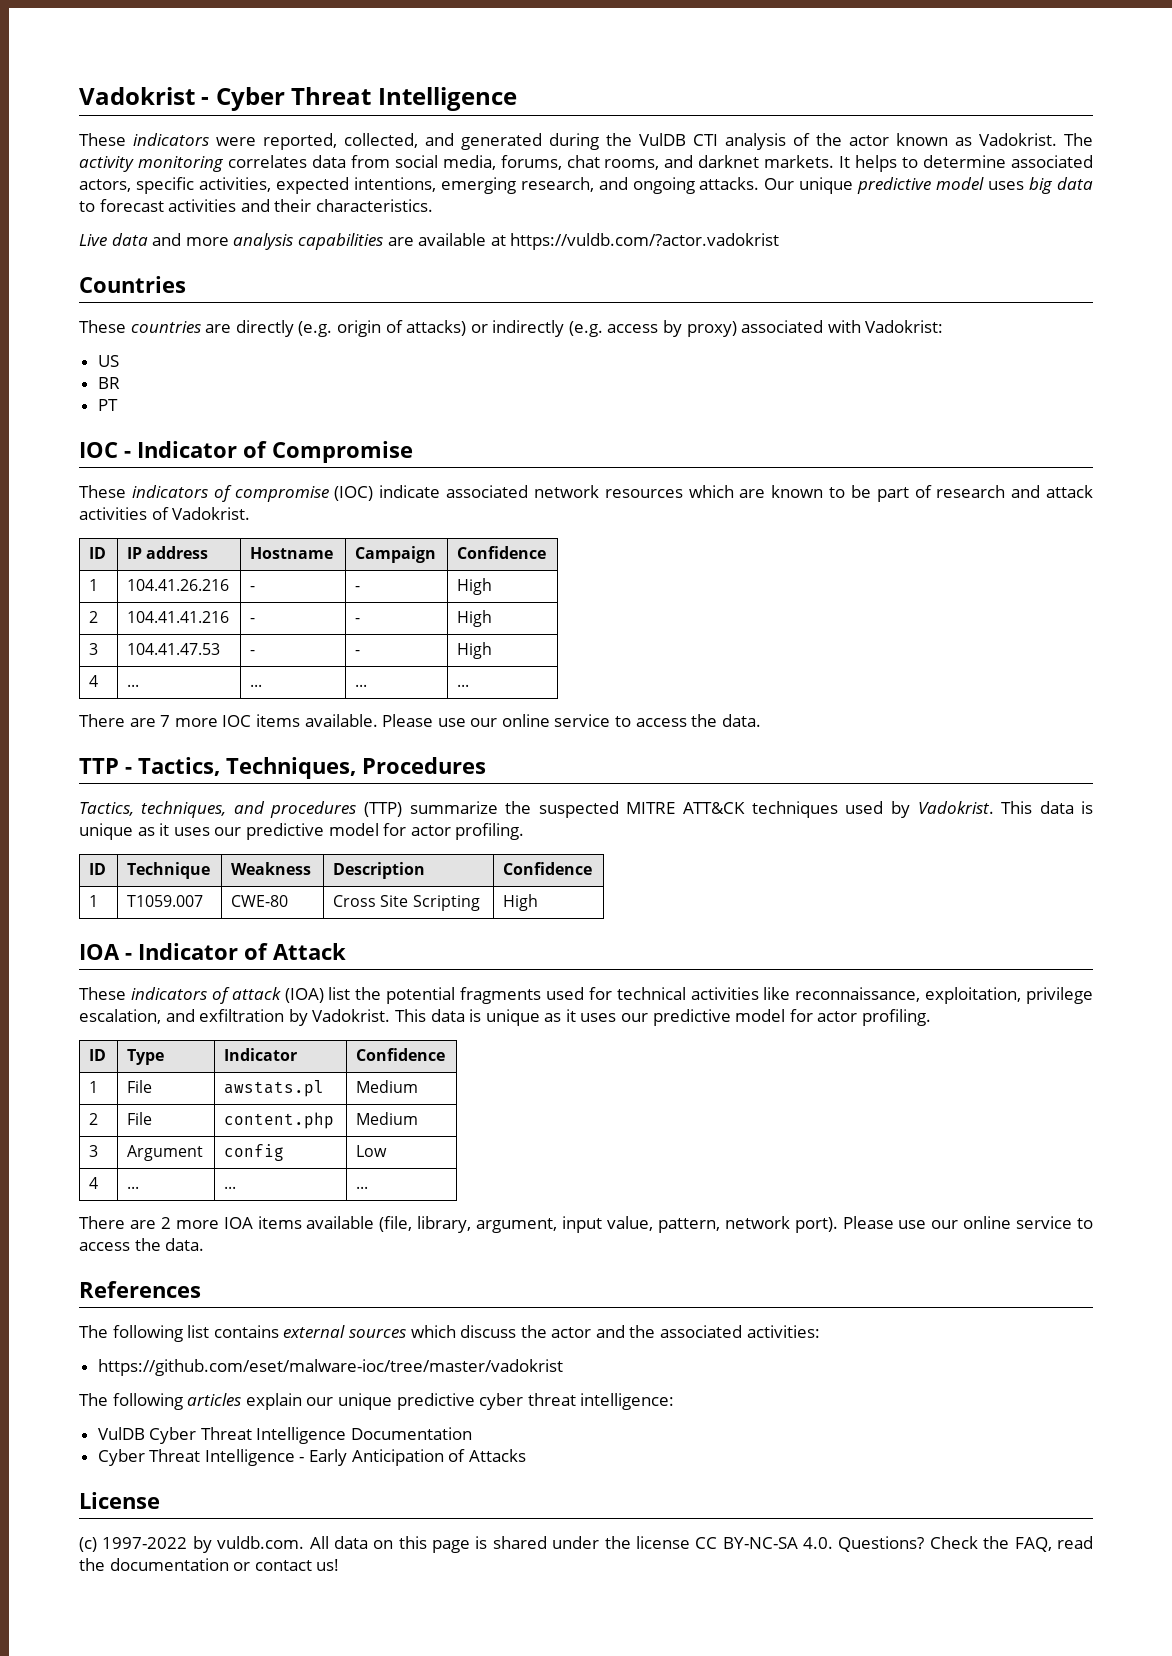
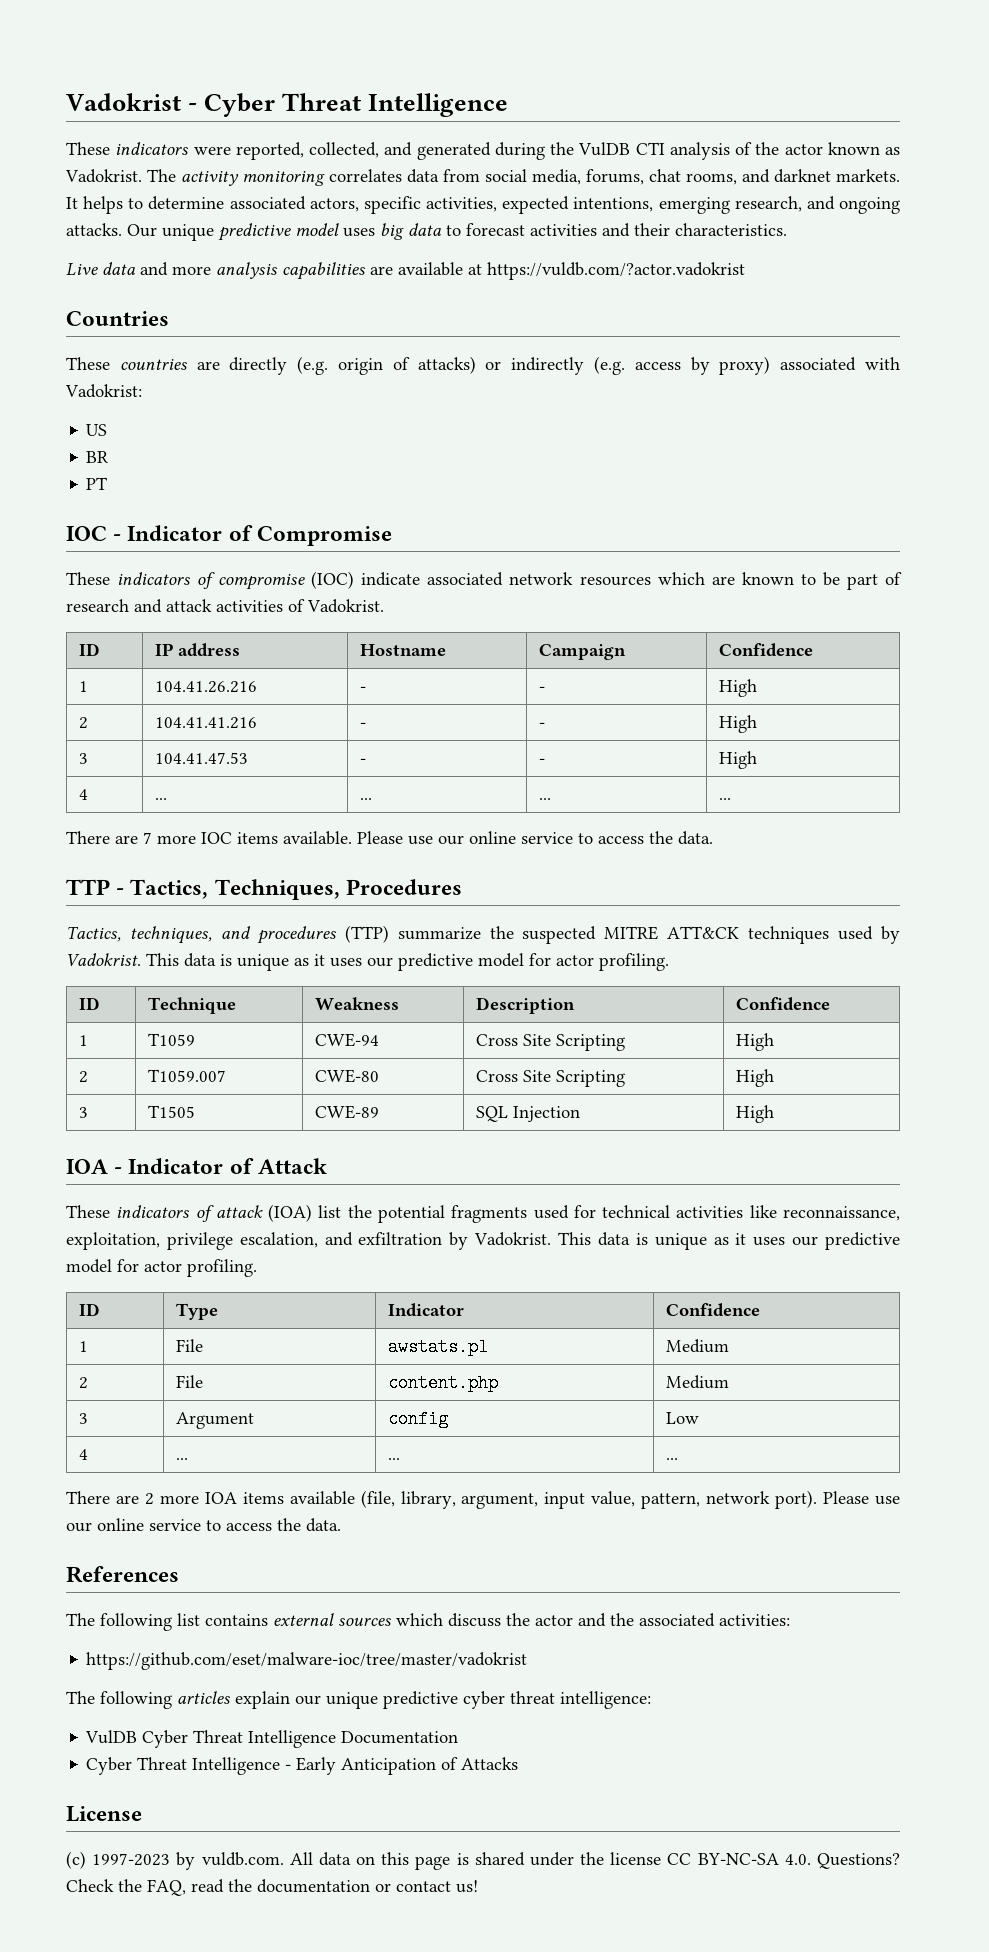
(99, 901) none -> [147,1033,195,1046] [314,1033,379,1047] [475,1034,625,1051] [735,1033,774,1051] [78,1071,88,1083] | T1059 | CWE-94 | Cross Site Scripting | High // 2
(539, 902) none -> [78,1107,88,1118] [147,1105,195,1118] [314,1105,379,1119] [475,1106,580,1122] [735,1105,774,1123] // 3 | T1505 | CWE-89 | SQL Injection | High
[102,1537,188,1549] 1997-2022 -> [92,1853,171,1866] 1997-2023

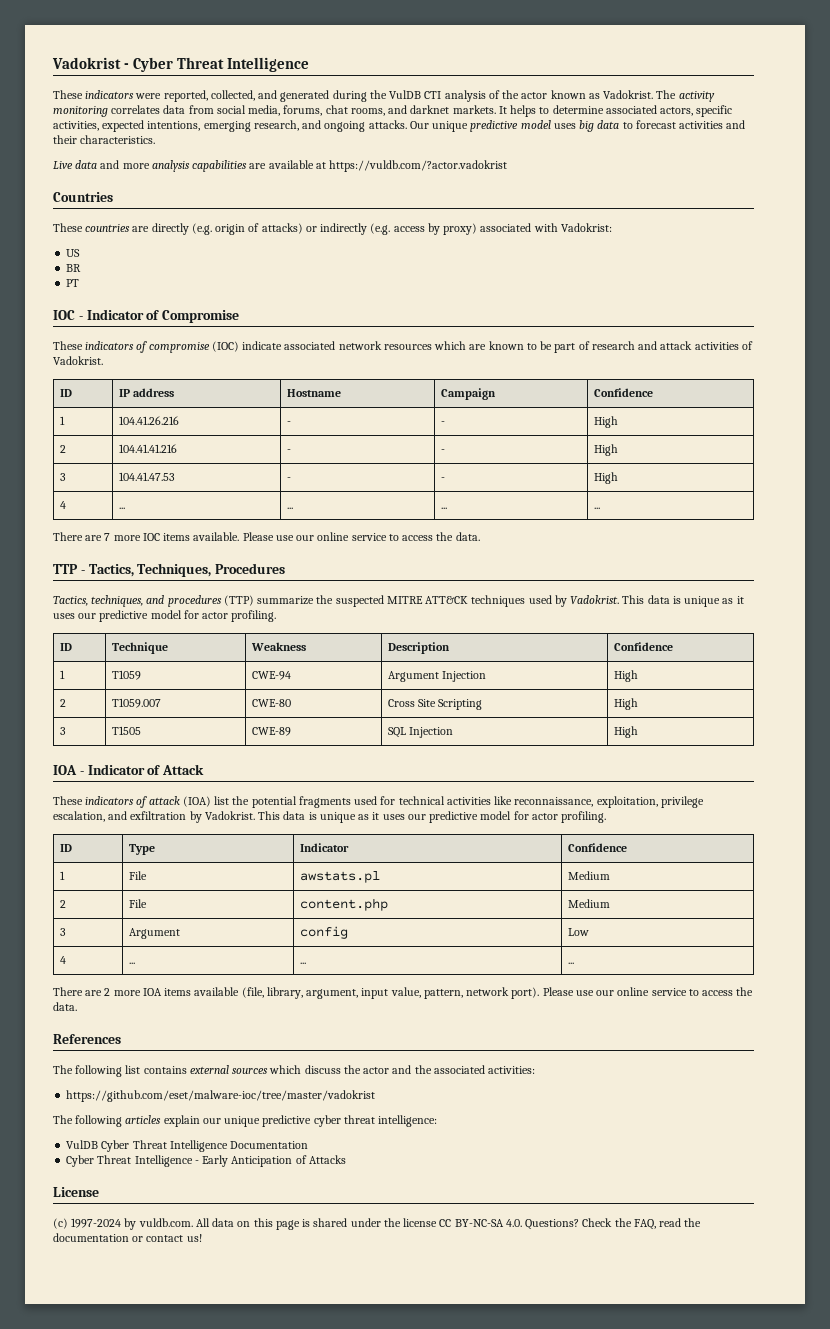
[475,1034,625,1051] Cross Site Scripting -> [387,671,487,682] Argument Injection
[92,1853,171,1866] 1997-2023 -> [71,1218,122,1228] 1997-2024

